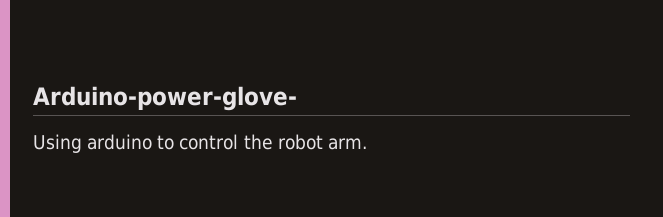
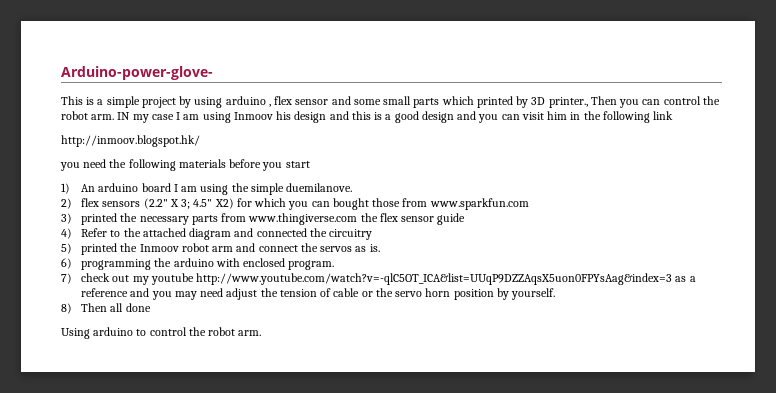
(297, 98) none -> [61,96,720,108] [61,111,674,123] [61,135,200,147] [60,159,310,171] [61,183,353,195] [61,198,529,210] [61,213,466,225] [61,228,373,240] [61,243,380,255] [61,258,335,270] [61,273,696,285] [81,288,555,300] [61,303,151,314] // This is a simple project by using arduino , flex sensor and some small parts which printed by 3D printer., Then you can control the robot arm. IN my case I am using Inmoov his design and this is a good design and you can visit him in the following link // http://inmoov.blogspot.hk/ // you need the following materials before you start // 1) An arduino board I am using the simple duemilanove. // 2) flex sensors (2.2" X 3; 4.5" X2) for which you can bought those from www.sparkfun.com // 3) printed the necessary parts from www.thingiverse.com the flex sensor guide // 4) Refer to the attached diagram and connected the circuitry // 5) printed the Inmoov robot arm and connect the servos as is. // 6) programming the arduino with enclosed program. // 7) check out my youtube http://www.youtube.com/watch?v=-qlC5OT_ICA&list=UUqP9DZZAqsX5uon0FPYsAag&index=3 as a reference and you may need adjust the tension of cable or the servo horn position by yourself. // 8) Then all done

